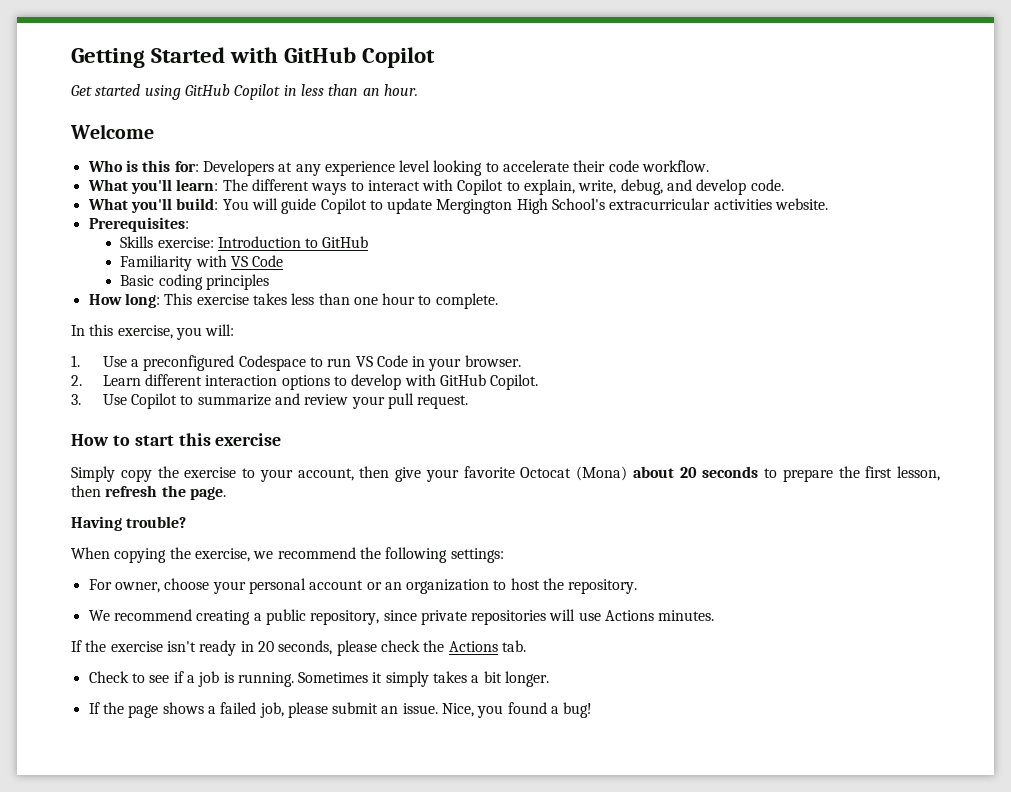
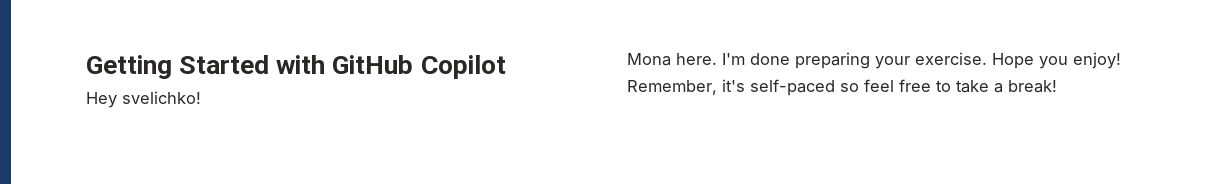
[71,84,418,100] [70,124,154,139] [87,160,710,176] [87,179,784,195] [87,198,829,214] [88,217,189,232] [120,236,369,248] [120,255,284,271] [120,274,269,290] [88,293,498,309] [71,324,235,340] [71,355,521,371] [71,374,539,390] [71,393,469,409] [71,433,282,446] [71,466,940,482] [71,485,226,500] [71,516,187,531] [71,547,504,563] [88,578,638,594] [88,609,715,625] [71,640,526,656] [88,671,550,687] [88,702,593,718] Get started using GitHub Copilot in less than an hour. // Welcome // Who is this for: Developers at any experience level looking to accelerate their code workflow. // What you'll learn: The different ways to interact with Copilot to explain, write, debug, and develop code. // What you'll build: You will guide Copilot to update Mergington High School's extracurricular activities website. // Prerequisites: // Skills exercise: Introduction to GitHub // Familiarity with VS Code // Basic coding principles // How long: This exercise takes less than one hour to complete. // In this exercise, you will: // 1. Use a preconfigured Codespace to run VS Code in your browser. // 2. Learn different interaction options to develop with GitHub Copilot. // 3. Use Copilot to summarize and review your pull request. // How to start this exercise // Simply copy the exercise to your account, then give your favorite Octocat (Mona) about 20 seconds to prepare the first lesson, then refresh the page. // Having trouble? // When copying the exercise, we recommend the following settings: // For owner, choose your personal account or an organization to host the repository. // We recommend creating a public repository, since private repositories will use Actions minutes. // If the exercise isn't ready in 20 seconds, please check the Actions tab. // Check to see if a job is running. Sometimes it simply takes a bit longer. // If the page shows a failed job, please submit an issue. Nice, you found a bug! -> [86,91,201,108] [627,52,1121,69] [627,79,1057,96] Hey svelichko! // Mona here. I'm done preparing your exercise. Hope you enjoy! // Remember, it's self-paced so feel free to take a break!

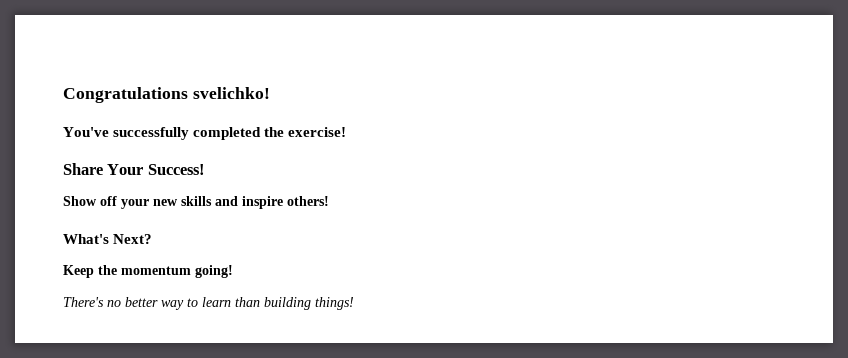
[86,55,506,79] [86,91,201,108] [627,52,1121,69] [627,79,1057,96] Getting Started with GitHub Copilot // Hey svelichko! // Mona here. I'm done preparing your exercise. Hope you enjoy! // Remember, it's self-paced so feel free to take a break! -> [63,87,270,103] [63,127,347,140] [63,163,205,175] [63,196,329,209] [63,234,153,244] [63,265,233,278] [63,297,354,310] Congratulations svelichko! // You've successfully completed the exercise! // Share Your Success! // Show off your new skills and inspire others! // What's Next? // Keep the momentum going! // There's no better way to learn than building things!

